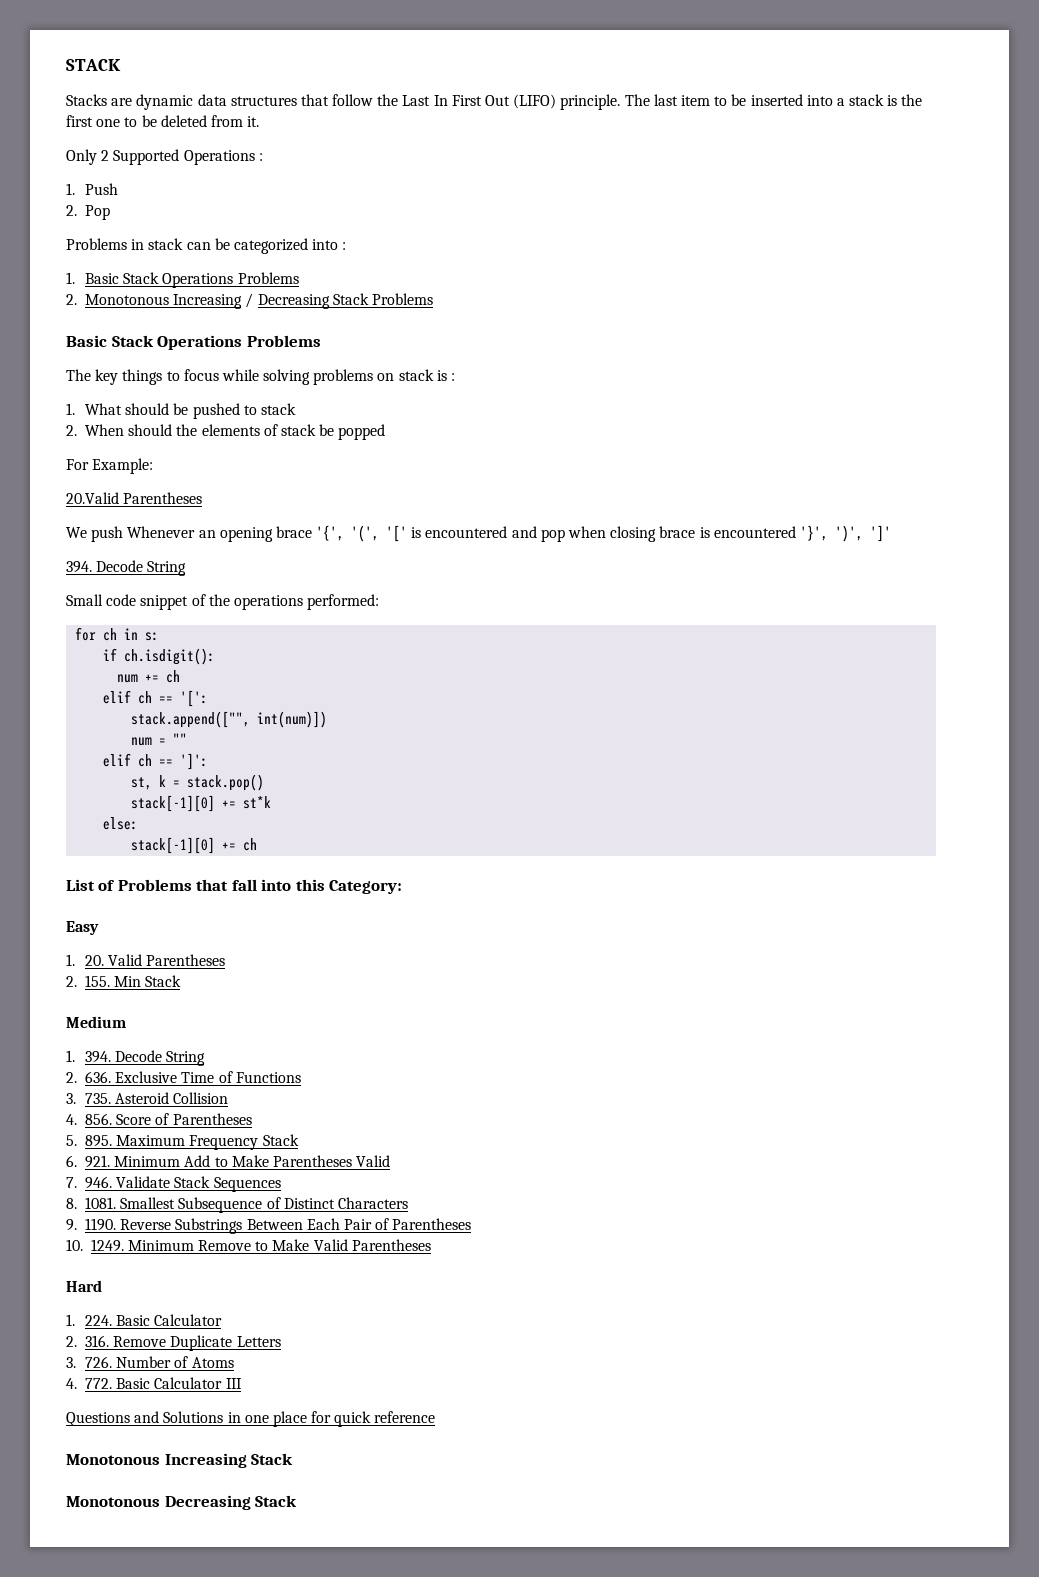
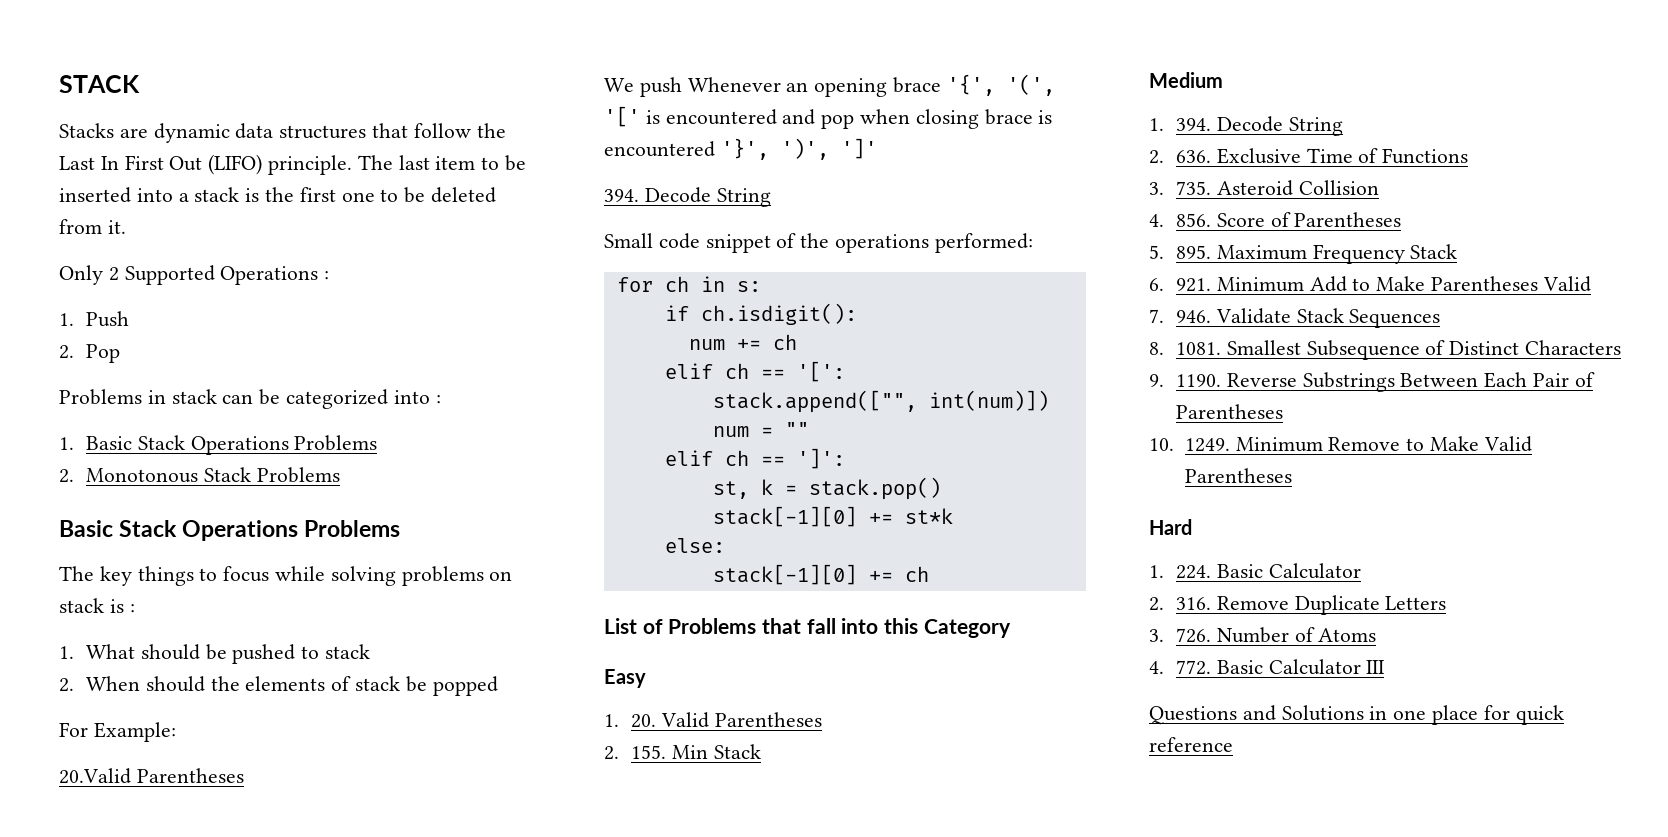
[173,293,330,309] Increasing / Decreasing -> (199, 475) none
[329,880,403,894] Category: -> [923,619,1011,638] Category
[66,1453,294,1468] [66,1495,298,1510] // Monotonous Increasing Stack // Monotonous Decreasing Stack -> (1233, 744) none

